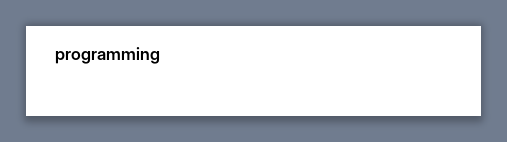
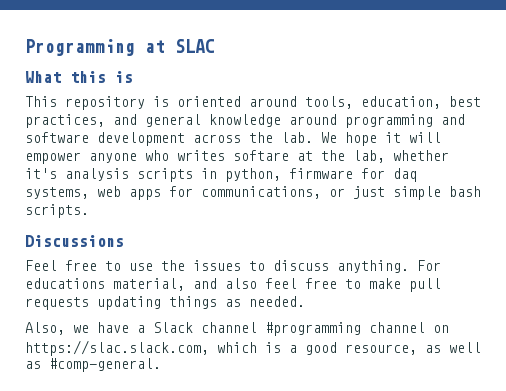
[55,47,160,64] programming -> [25,39,215,56] [25,71,133,83] [25,96,481,110] [25,114,465,128] [25,132,441,146] [25,150,449,164] [25,168,417,182] [25,186,481,200] [25,204,89,218] [25,235,124,247] [25,260,441,273] [25,278,441,292] [25,296,305,310] [25,322,449,336] [25,340,481,356] [25,358,161,372] Programming at SLAC // What this is // This repository is oriented around tools, education, best practices, and general knowledge around programming and software development across the lab. We hope it will empower anyone who writes softare at the lab, whether it's analysis scripts in python, firmware for daq systems, web apps for communications, or just simple bash scripts. // Discussions // Feel free to use the issues to discuss anything. For educations material, and also feel free to make pull requests updating things as needed. // Also, we have a Slack channel #programming channel on https://slac.slack.com, which is a good resource, as well as #comp-general.

